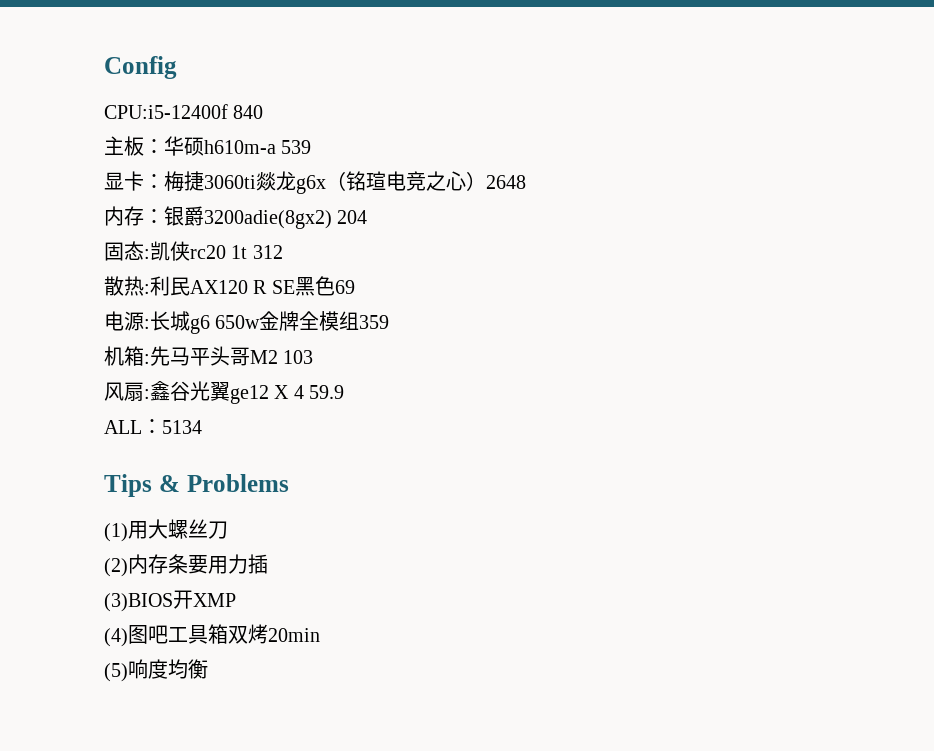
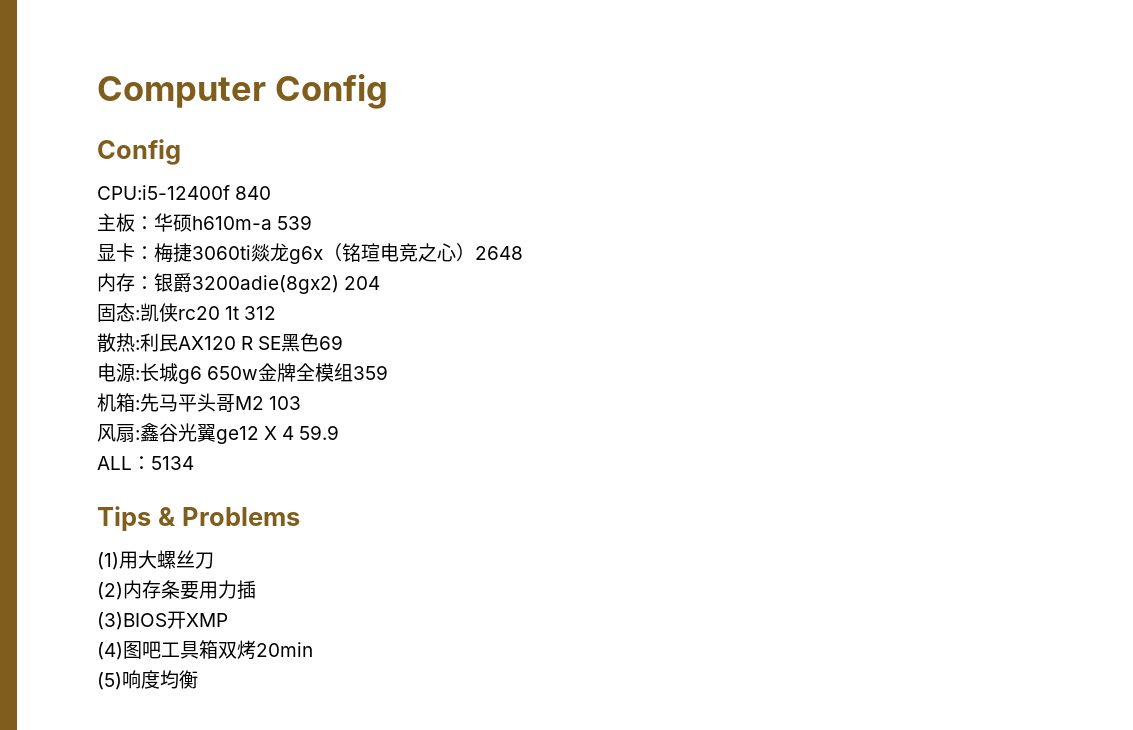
(104, 67) none -> [97,74,389,109] Computer Config //

